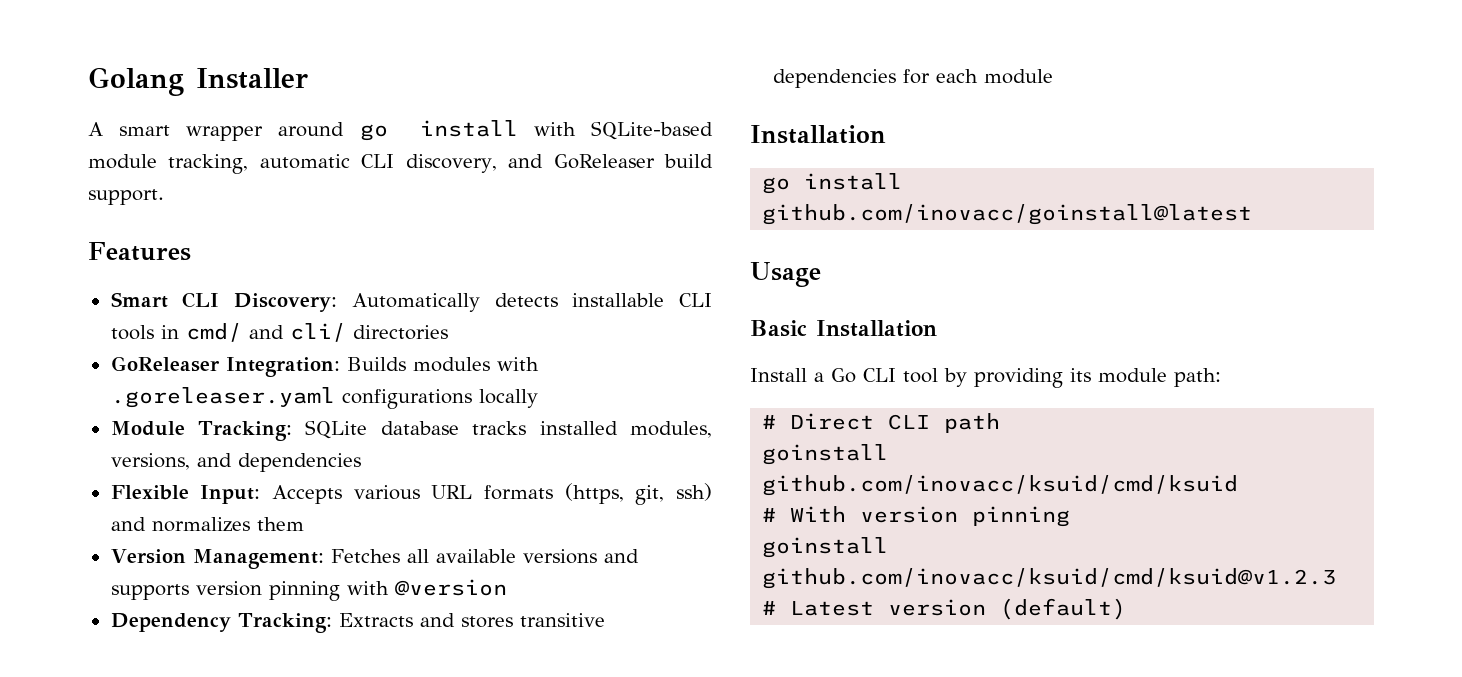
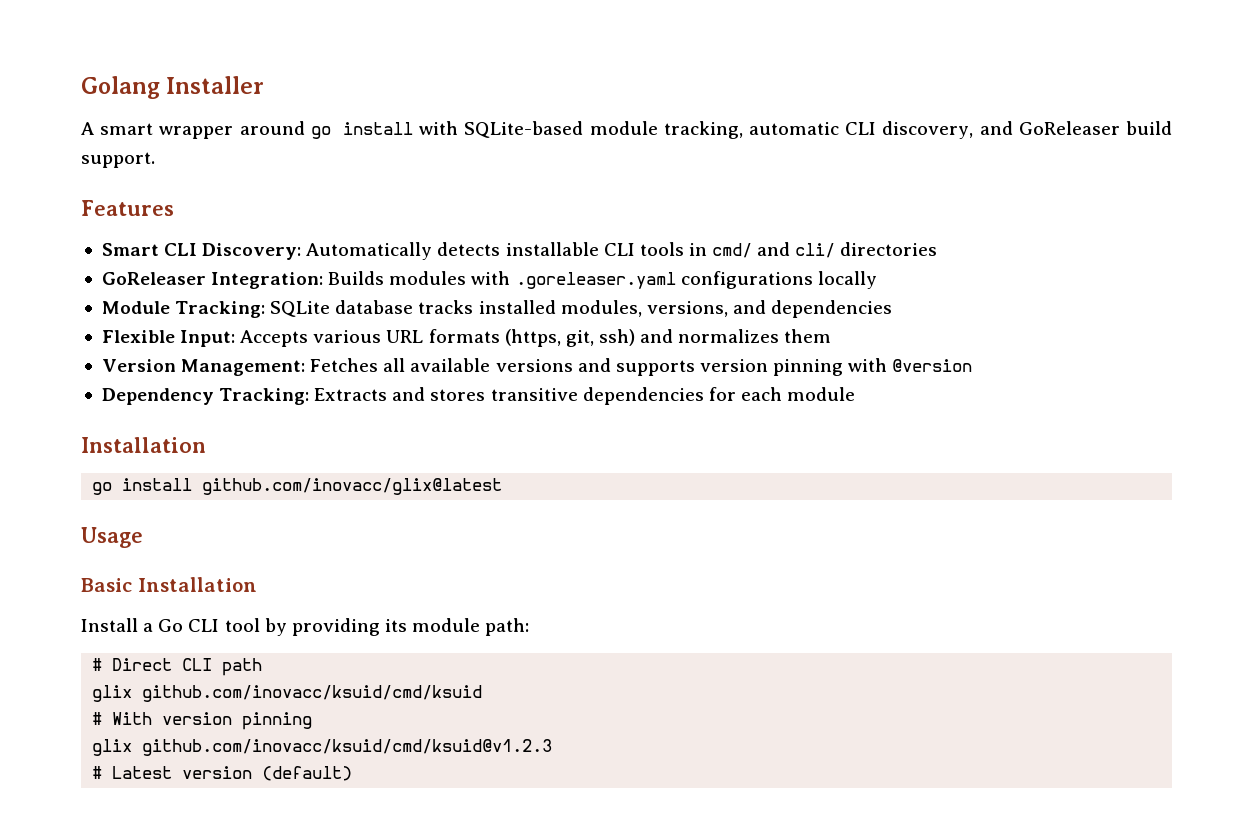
[762,204,1253,225] github.com/inovacc/goinstall@latest -> [202,478,503,495] github.com/inovacc/glix@latest
[762,444,889,465] goinstall -> [92,685,133,702] glix
[762,537,889,558] goinstall -> [92,739,133,756] glix

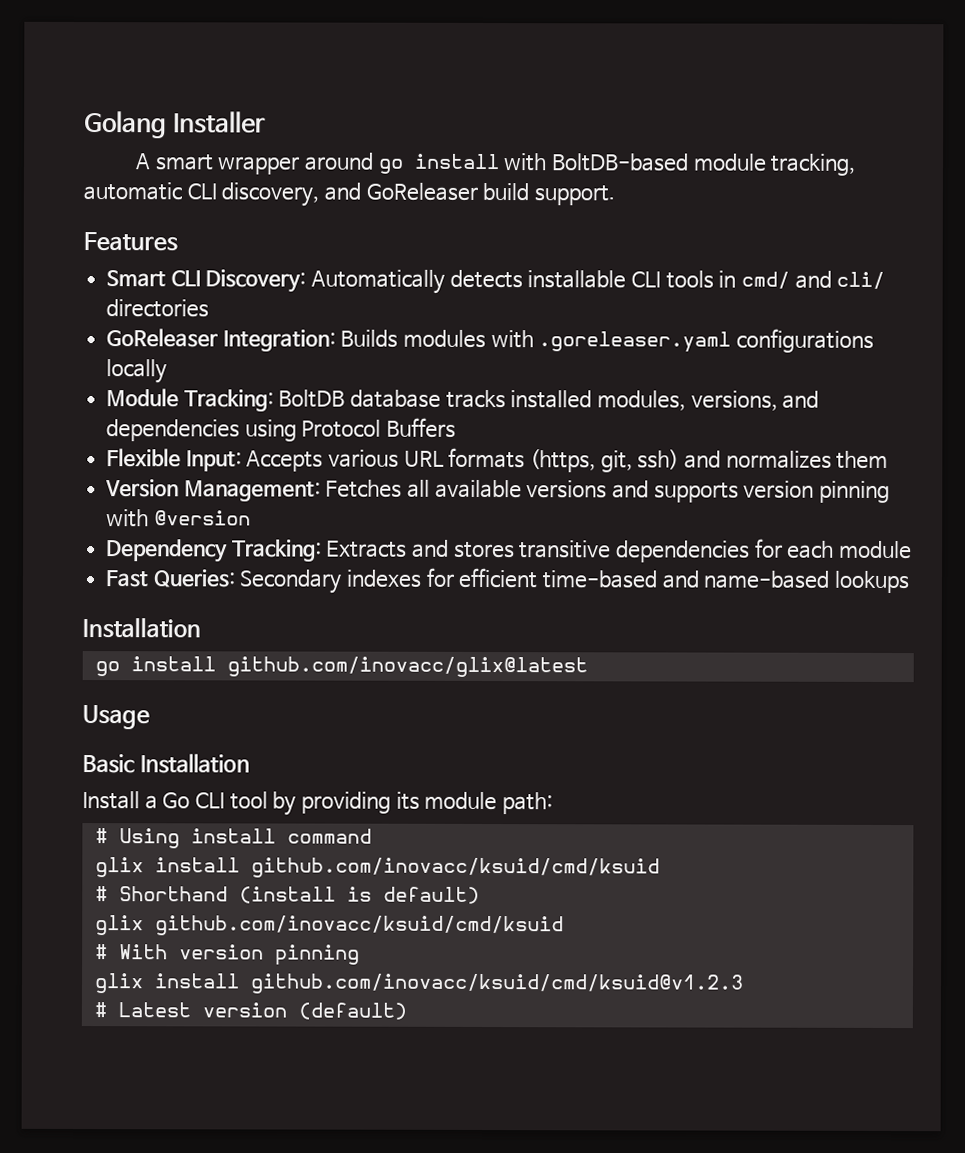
[464,121,584,138] SQLite-based -> [551,153,690,172] BoltDB-based
[270,301,331,317] SQLite -> [278,389,346,408] BoltDB
(893, 309) none -> [244,417,457,442] using Protocol Buffers
(856, 394) none -> [105,567,911,594] // Fast Queries: Secondary indexes for efficient time-based and name-based lookups
[112,658,263,676] Direct CLI path -> [118,828,372,849] [94,857,660,879] [94,886,480,904] Using install command // glix install github.com/inovacc/ksuid/cmd/ksuid // # Shorthand (install is default)
(133, 747) none -> [153,973,240,989] install

